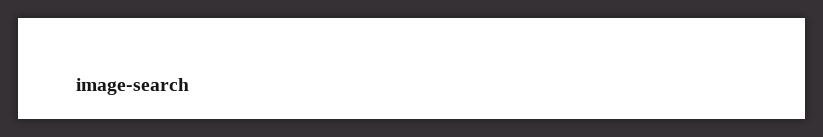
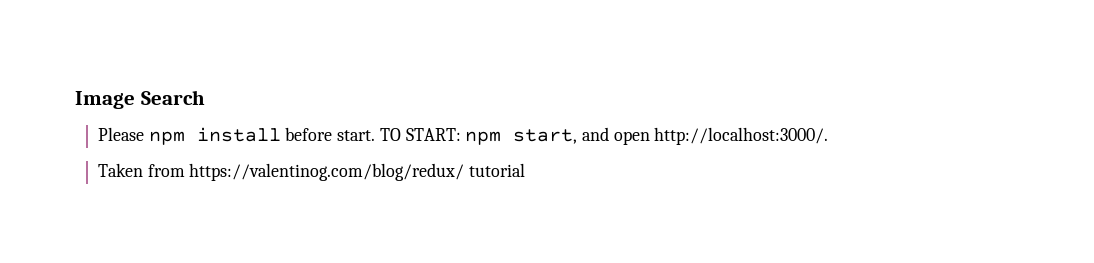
[76,78,189,95] image-search -> [75,90,205,109] [97,127,829,145] [97,163,526,181] Image Search // Please npm install before start. TO START: npm start, and open http://localhost:3000/. // Taken from https://valentinog.com/blog/redux/ tutorial

